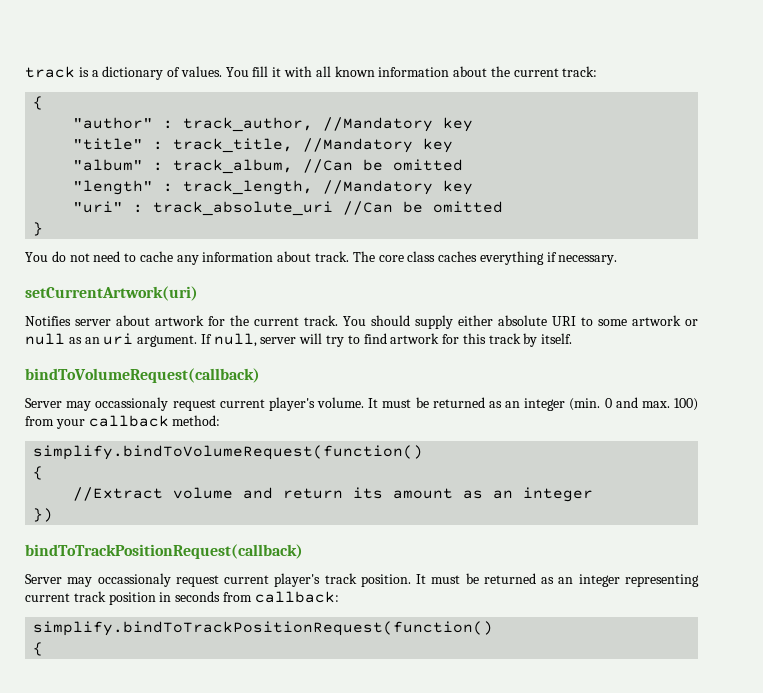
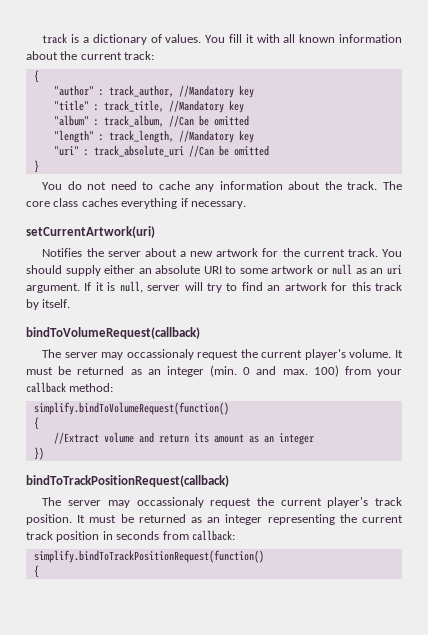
(312, 256) none -> [324,181,342,190] the
(71, 321) none -> [86,248,104,257] the
(150, 320) none -> [179,251,214,257] a new
(493, 320) none -> [138,268,152,274] an
(212, 339) none -> [95,282,116,291] it is
(387, 338) none -> [267,285,281,291] an
[25,397,216,411] Server may occassionaly request -> [42,349,258,360] The server may occassionaly request the
[25,573,219,587] Server may occassionaly request -> [42,497,274,508] The server may occassionaly request the
(699, 580) none -> [339,514,357,523] the

